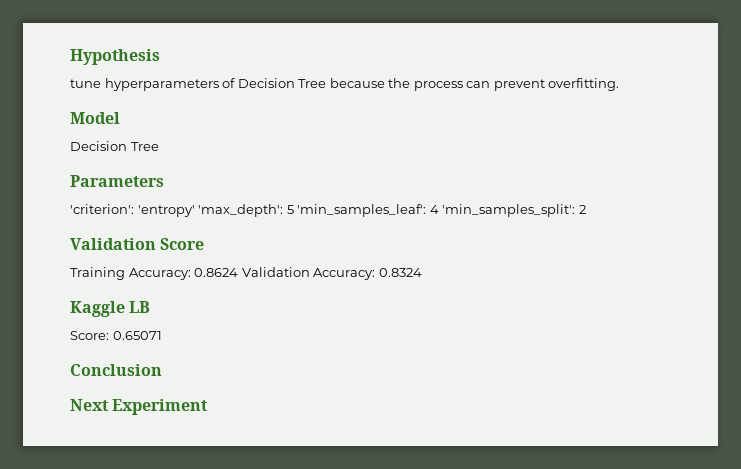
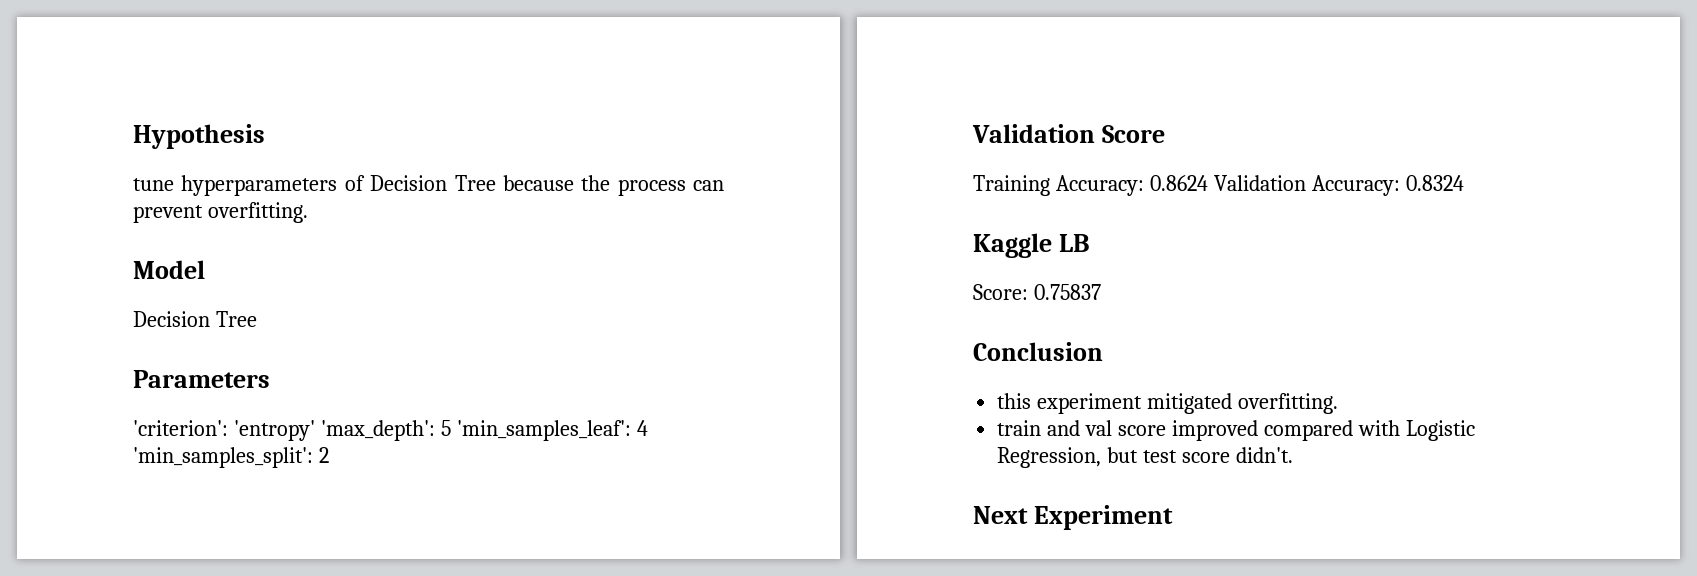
[112,331,162,340] 0.65071 -> [1033,284,1101,300] 0.75837
(162, 370) none -> [997,393,1339,414] [997,420,1475,441] [997,447,1293,468] // this experiment mitigated overfitting. // train and val score improved compared with Logistic Regression, but test score didn't.

